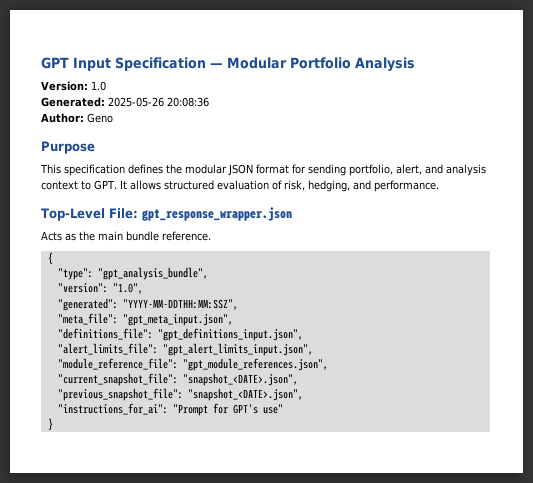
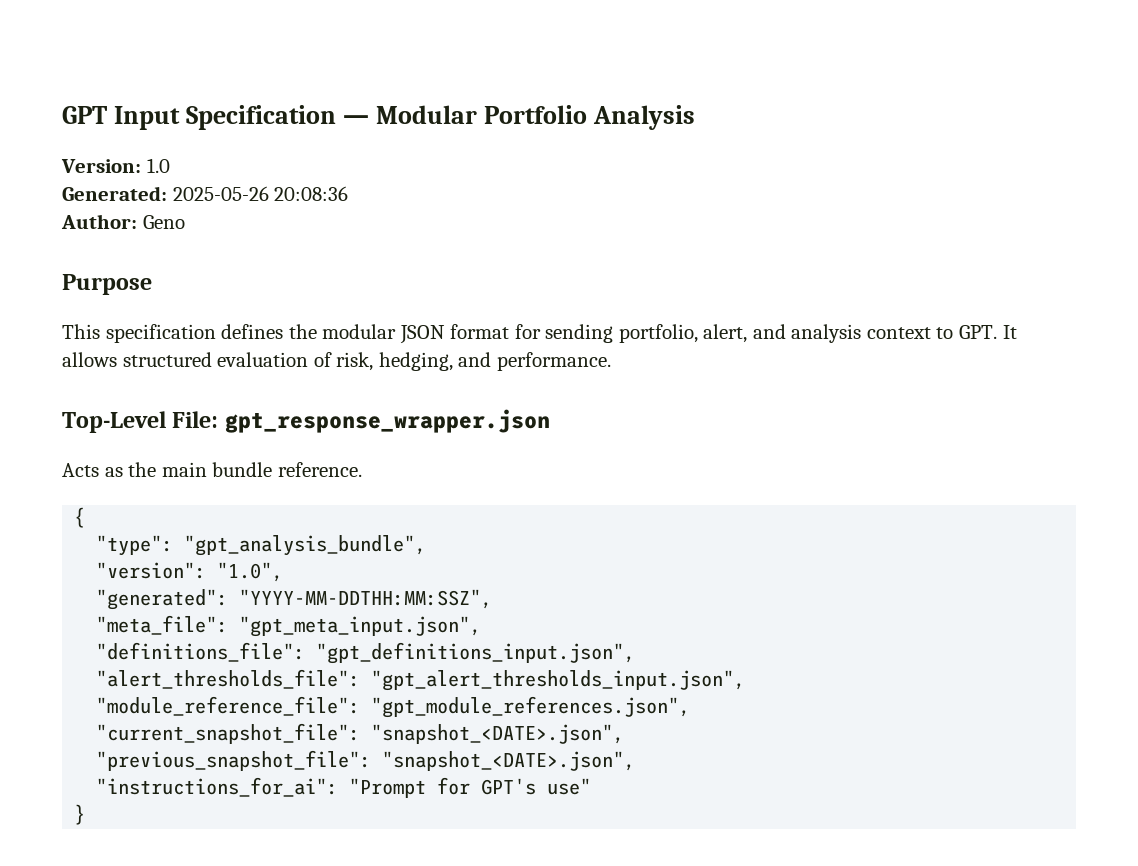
[57,343,313,356] "alert_limits_file": "gpt_alert_limits_input.json", -> [96,669,746,691] "alert_thresholds_file": "gpt_alert_thresholds_input.json",

